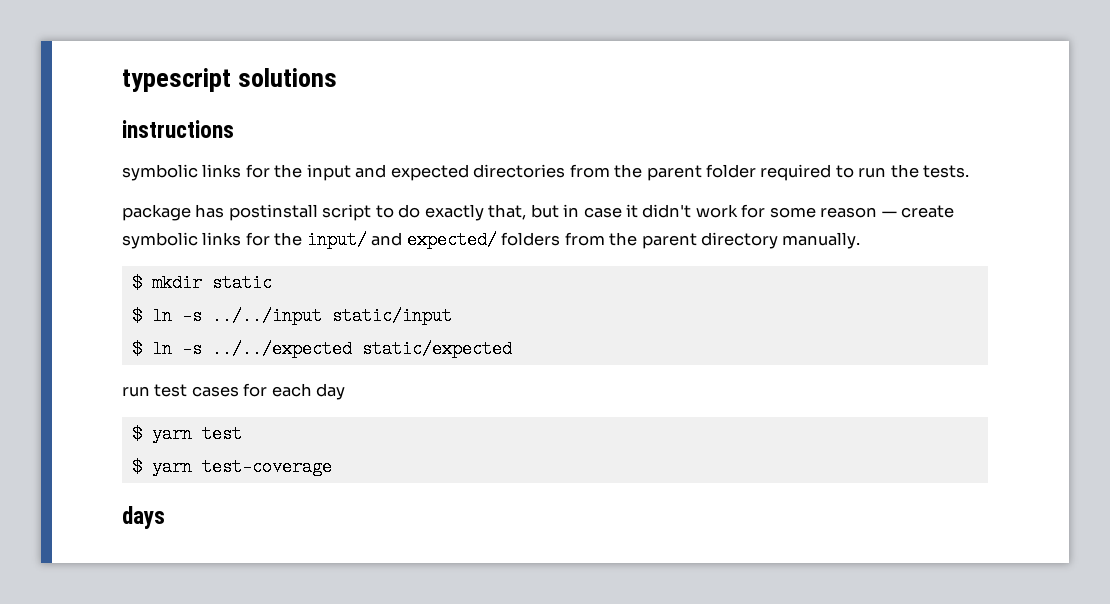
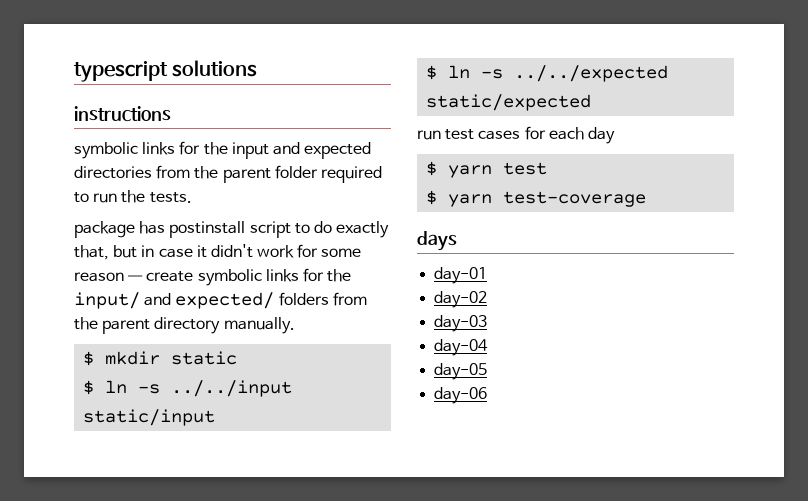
(165, 517) none -> [434,267,488,284] [434,291,488,308] [434,315,488,332] [434,339,489,356] [434,363,488,380] [434,387,488,404] // day-01 // day-02 // day-03 // day-04 // day-05 // day-06

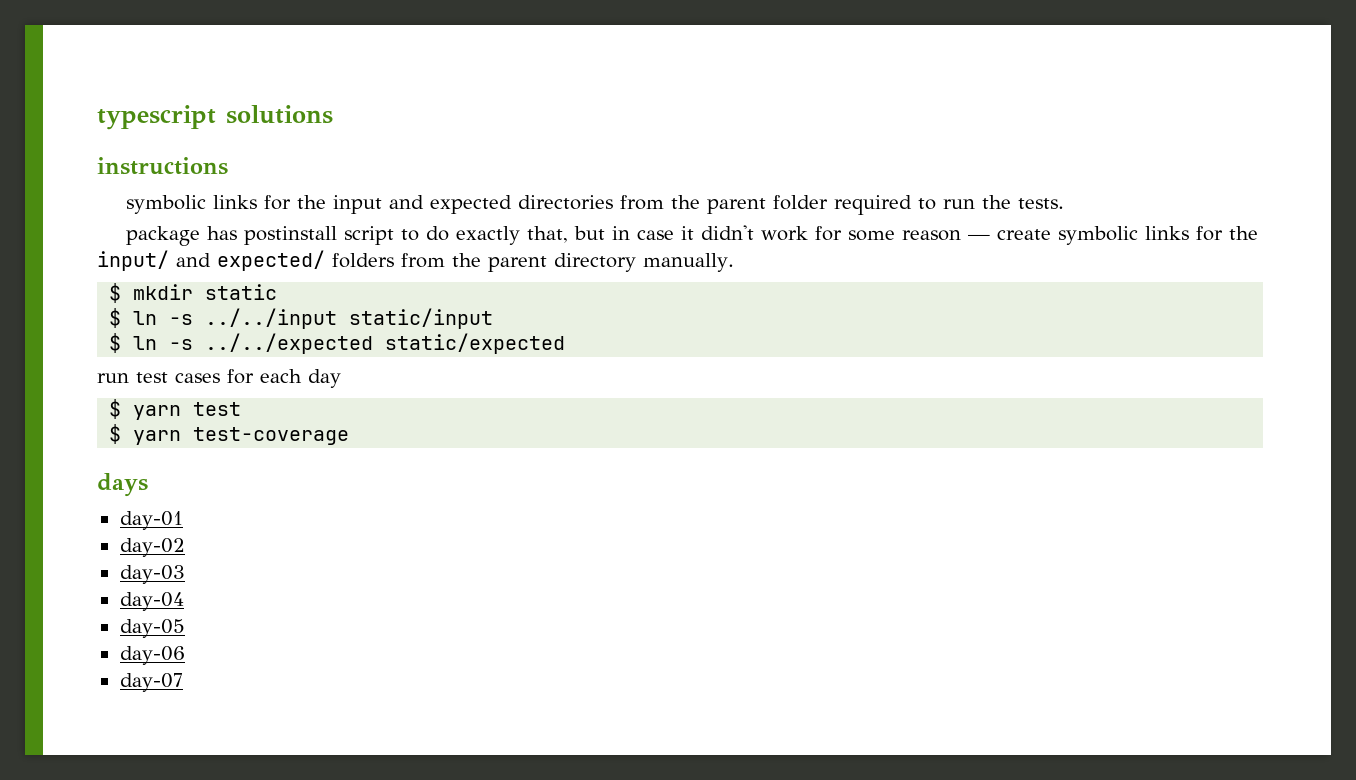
(488, 395) none -> [119,673,183,692] // day-07

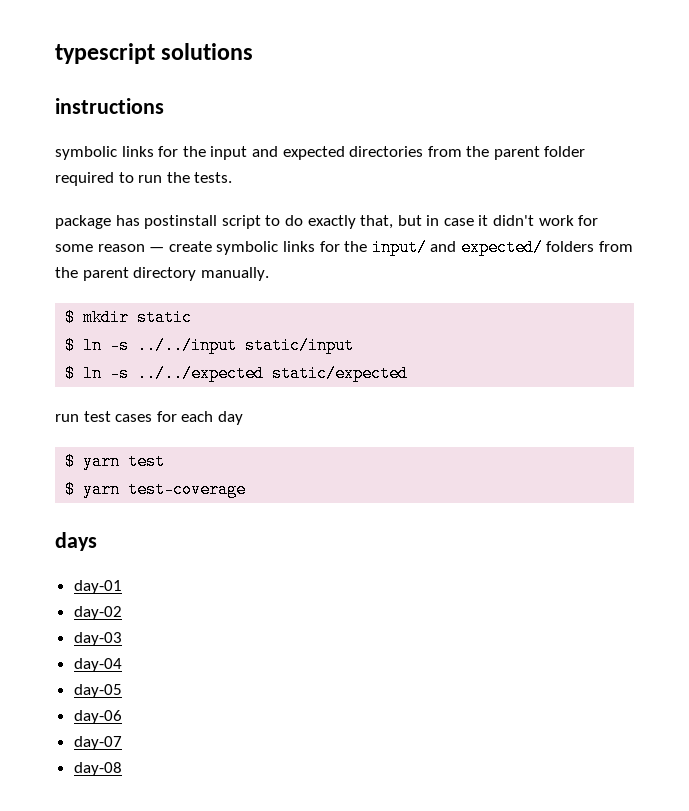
(183, 682) none -> [73,762,122,776] // day-08

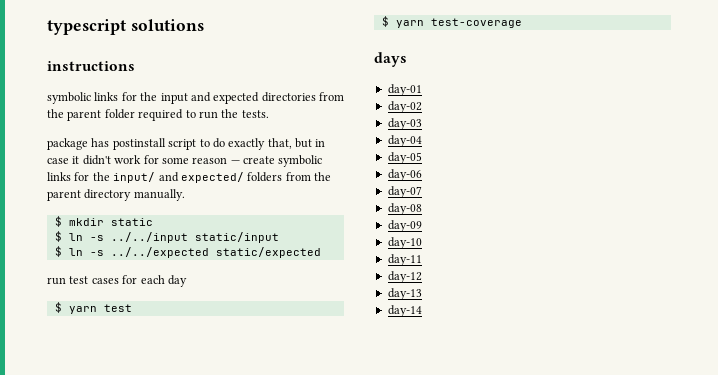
(122, 769) none -> [387,220,422,232] [387,237,422,249] [387,254,422,266] [387,271,422,283] [387,288,422,300] [387,305,422,317] // day-09 // day-10 // day-11 // day-12 // day-13 // day-14

